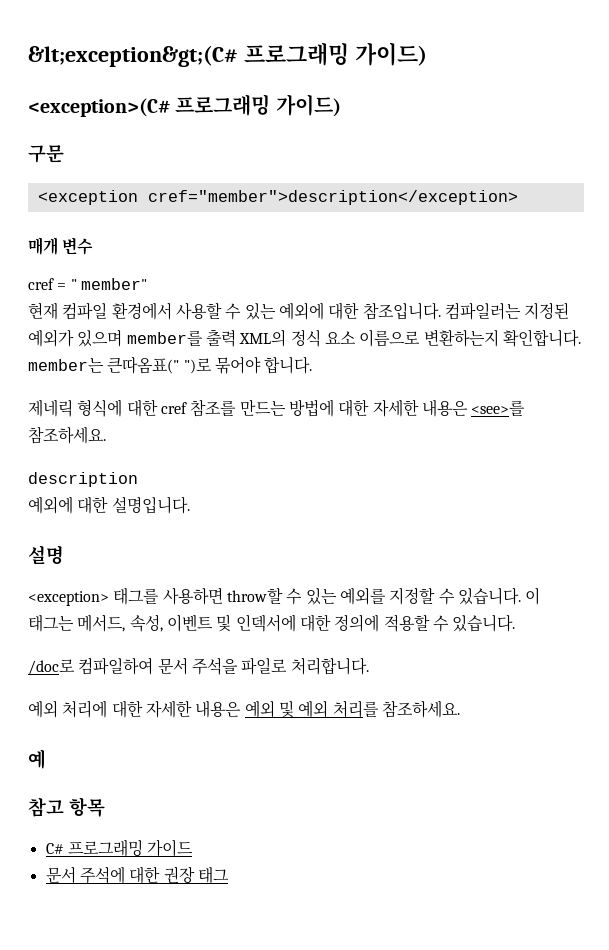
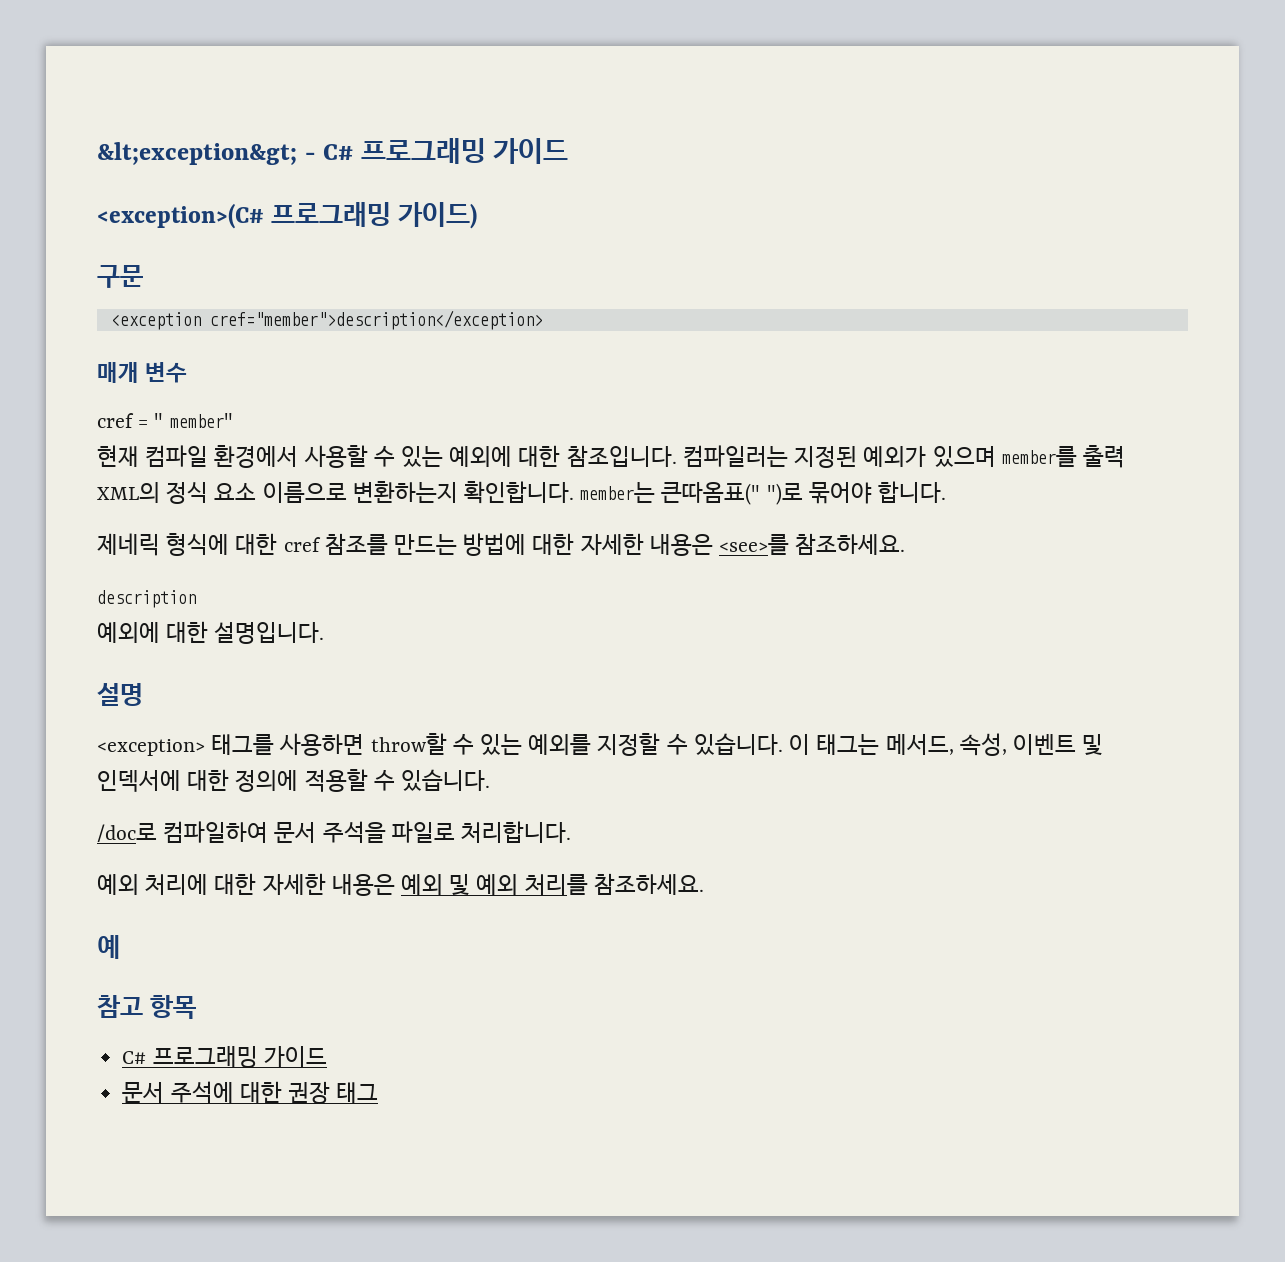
[28,42,427,67] &lt;exception&gt;(C# 프로그래밍 가이드) -> [97,138,569,165] &lt;exception&gt; - C# 프로그래밍 가이드

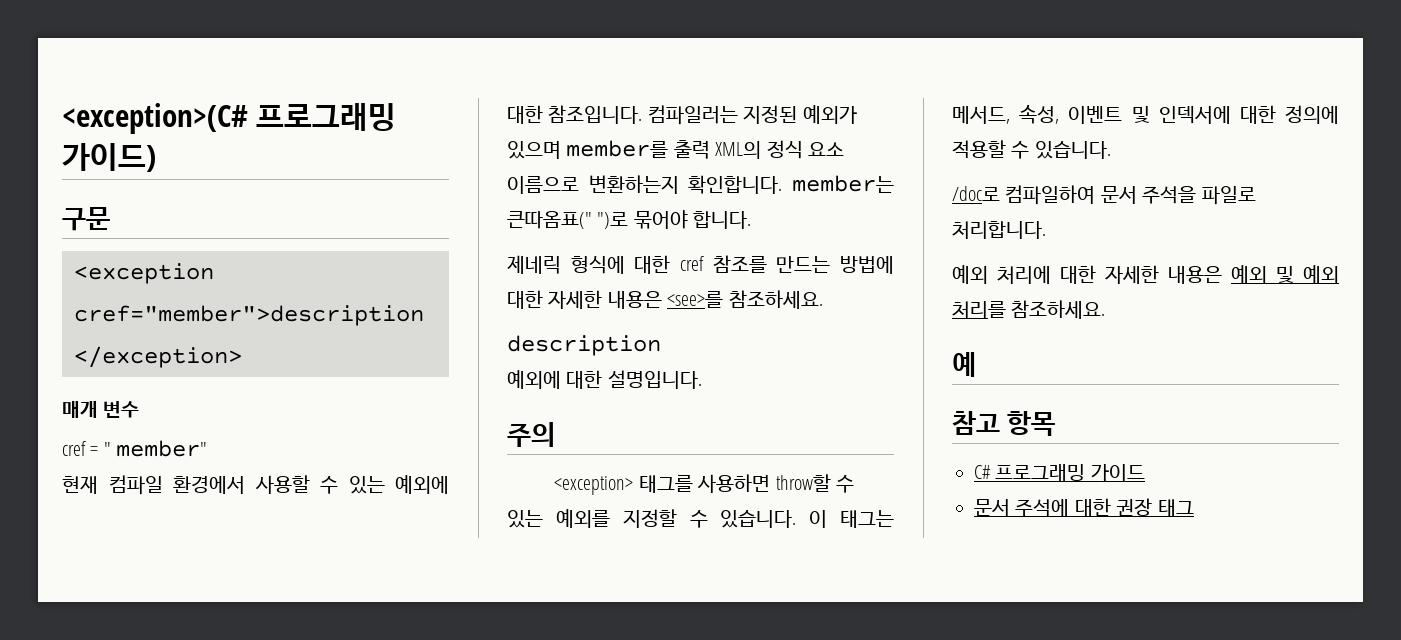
[97,138,569,165] &lt;exception&gt; - C# 프로그래밍 가이드 // -> (62, 118) none
[97,683,143,706] 설명 -> [507,422,555,447] 주의

